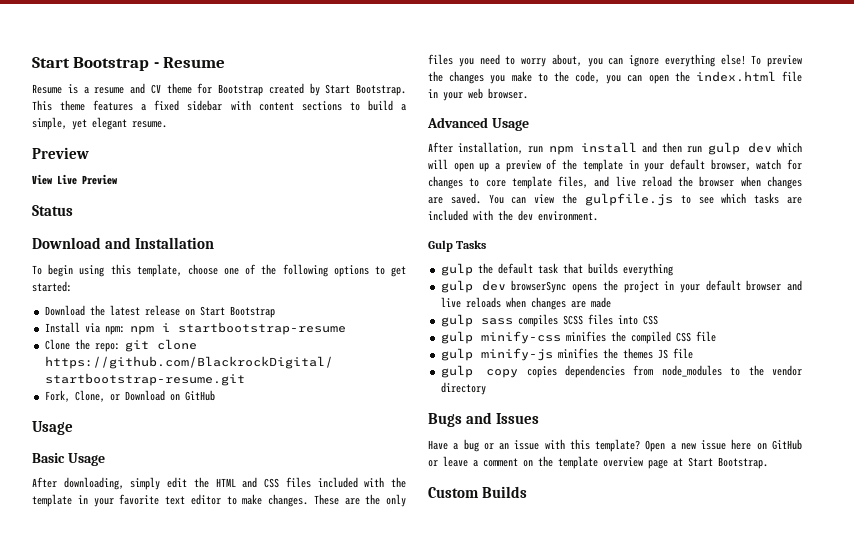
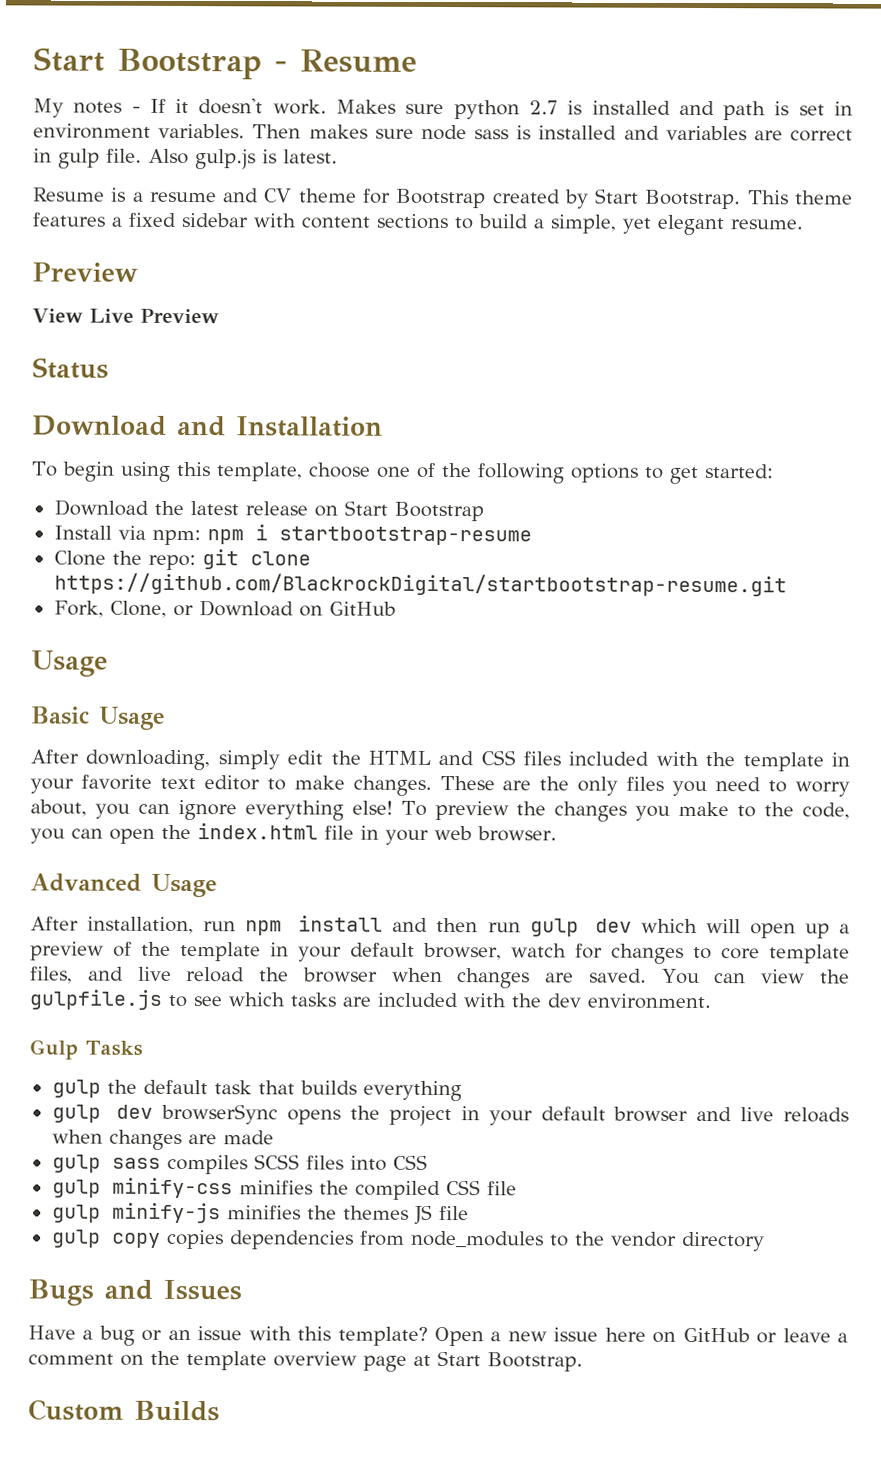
(226, 62) none -> [33,98,853,121] [33,123,853,142] [33,148,338,170] // My notes - If it doesn't work. Makes sure python 2.7 is installed and path is set in environment variables. Then makes sure node sass is installed and variables are correct in gulp file. Also gulp.js is latest.

